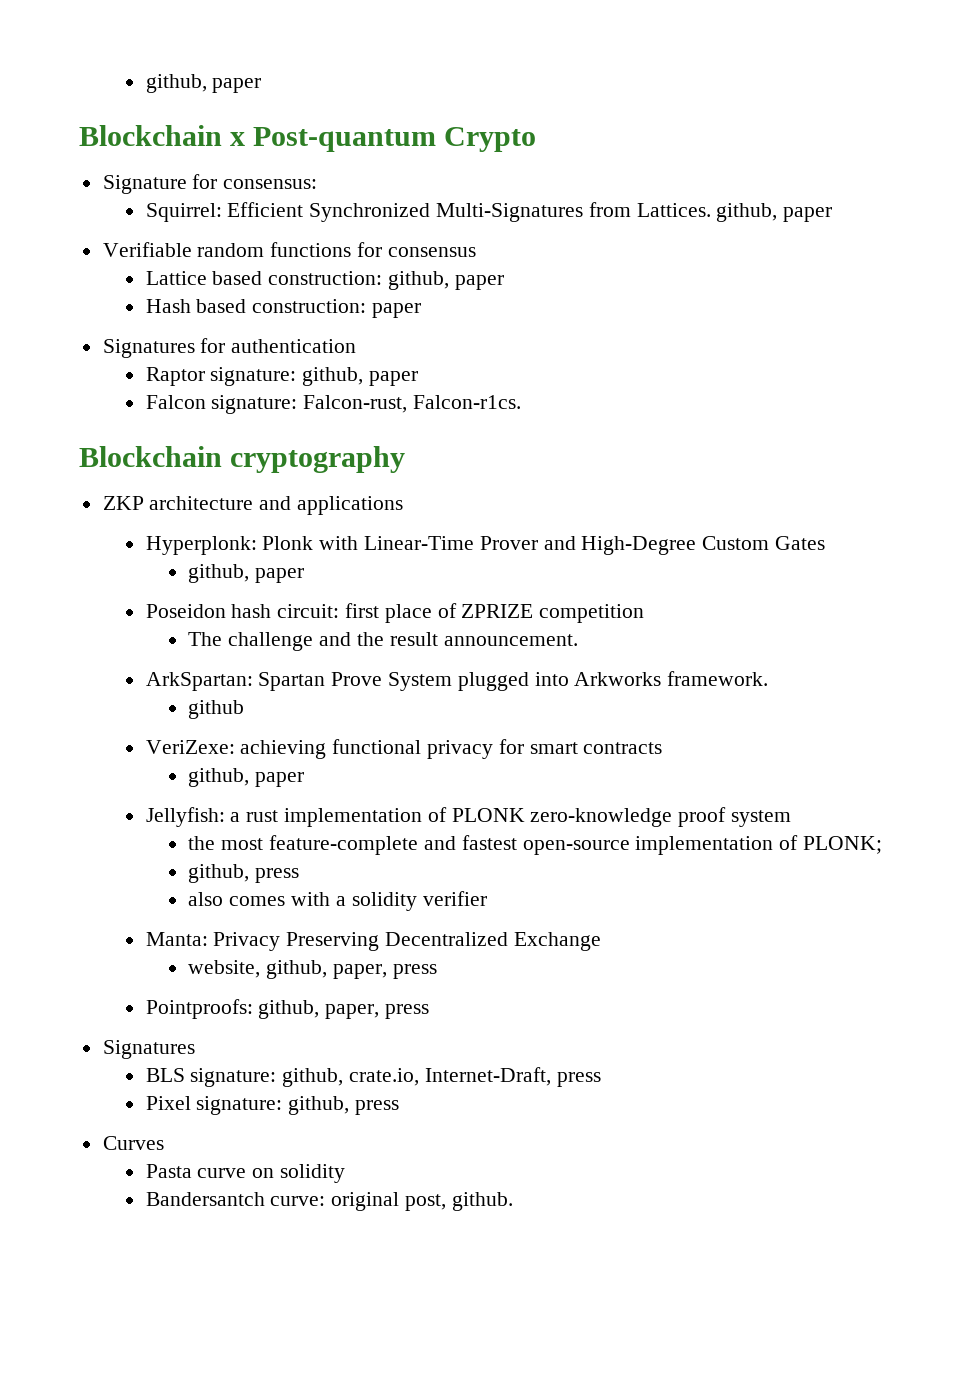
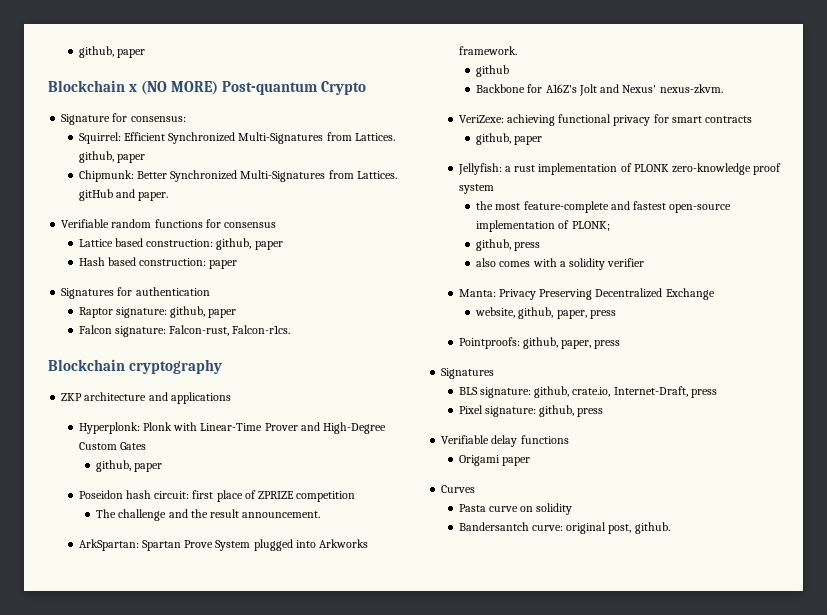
(246, 139) none -> [141,81,219,95] (NO MORE)
(833, 214) none -> [78,170,397,182] [78,189,169,201] // Chipmunk: Better Synchronized Multi-Signatures from Lattices. gitHub and paper.
(245, 709) none -> [476,84,723,96] // Backbone for A16Z's Jolt and Nexus' nexus-zkvm.
(399, 1107) none -> [441,435,569,447] [458,455,530,466] // Verifiable delay functions // Origami paper

